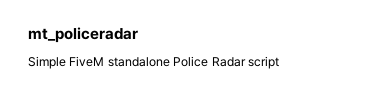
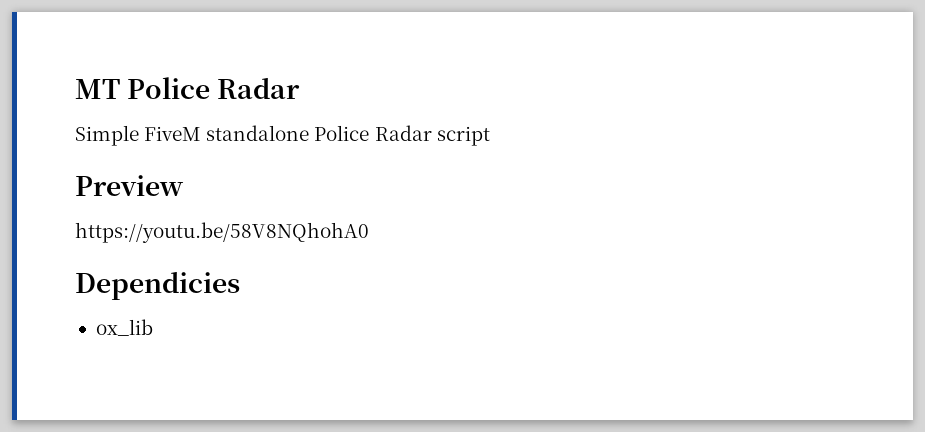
[28,27,138,43] mt_policeradar -> [75,77,301,99] MT Police Radar
(279, 62) none -> [75,175,184,196] [75,222,369,243] [75,271,240,300] [95,319,153,336] // Preview // https://youtu.be/58V8NQhohA0 // Dependicies // ox_lib

